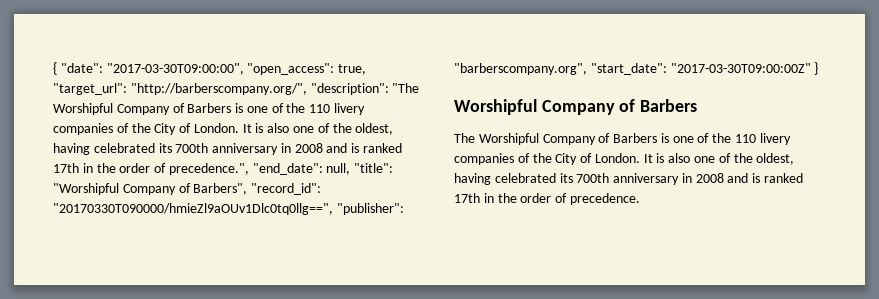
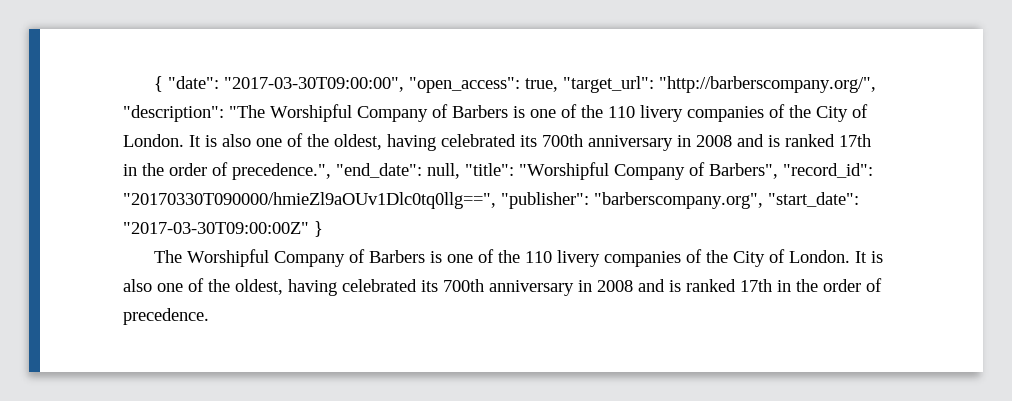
[454,99,698,115] // Worshipful Company of Barbers -> (323, 229) none

